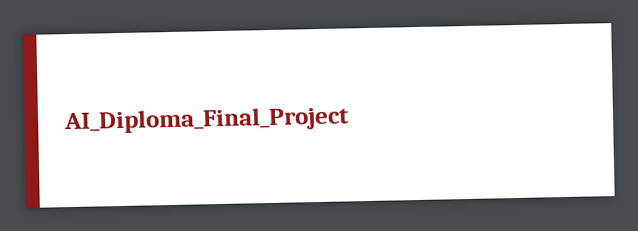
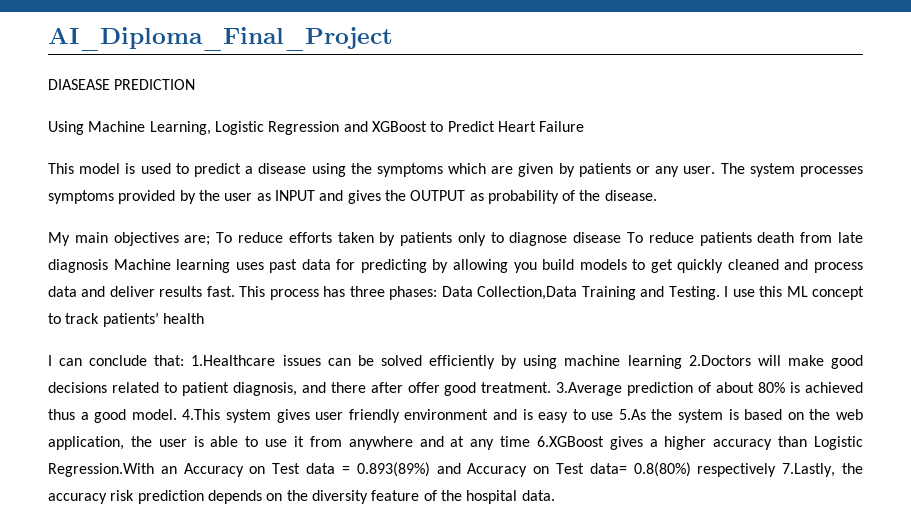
(350, 120) none -> [48,79,196,90] [48,121,585,135] [48,163,863,177] [48,190,657,204] [48,232,863,246] [48,259,863,273] [48,286,865,300] [48,312,204,327] [48,355,864,369] [48,382,864,396] [48,409,864,423] [48,436,864,450] [48,462,863,477] [48,490,555,504] // DIASEASE PREDICTION // Using Machine Learning, Logistic Regression and XGBoost to Predict Heart Failure // This model is used to predict a disease using the symptoms which are given by patients or any user. The system processes symptoms provided by the user as INPUT and gives the OUTPUT as probability of the disease. // My main objectives are; To reduce efforts taken by patients only to diagnose disease To reduce patients death from late diagnosis Machine learning uses past data for predicting by allowing you build models to get quickly cleaned and process data and deliver results fast. This process has three phases: Data Collection,Data Training and Testing. I use this ML concept to track patients’ health // I can conclude that: 1.Healthcare issues can be solved efficiently by using machine learning 2.Doctors will make good decisions related to patient diagnosis, and there after offer good treatment. 3.Average prediction of about 80% is achieved thus a good model. 4.This system gives user friendly environment and is easy to use 5.As the system is based on the web application, the user is able to use it from anywhere and at any time 6.XGBoost gives a higher accuracy than Logistic Regression.With an Accuracy on Test data = 0.893(89%) and Accuracy on Test data= 0.8(80%) respectively 7.Lastly, the accuracy risk prediction depends on the diversity feature of the hospital data.

